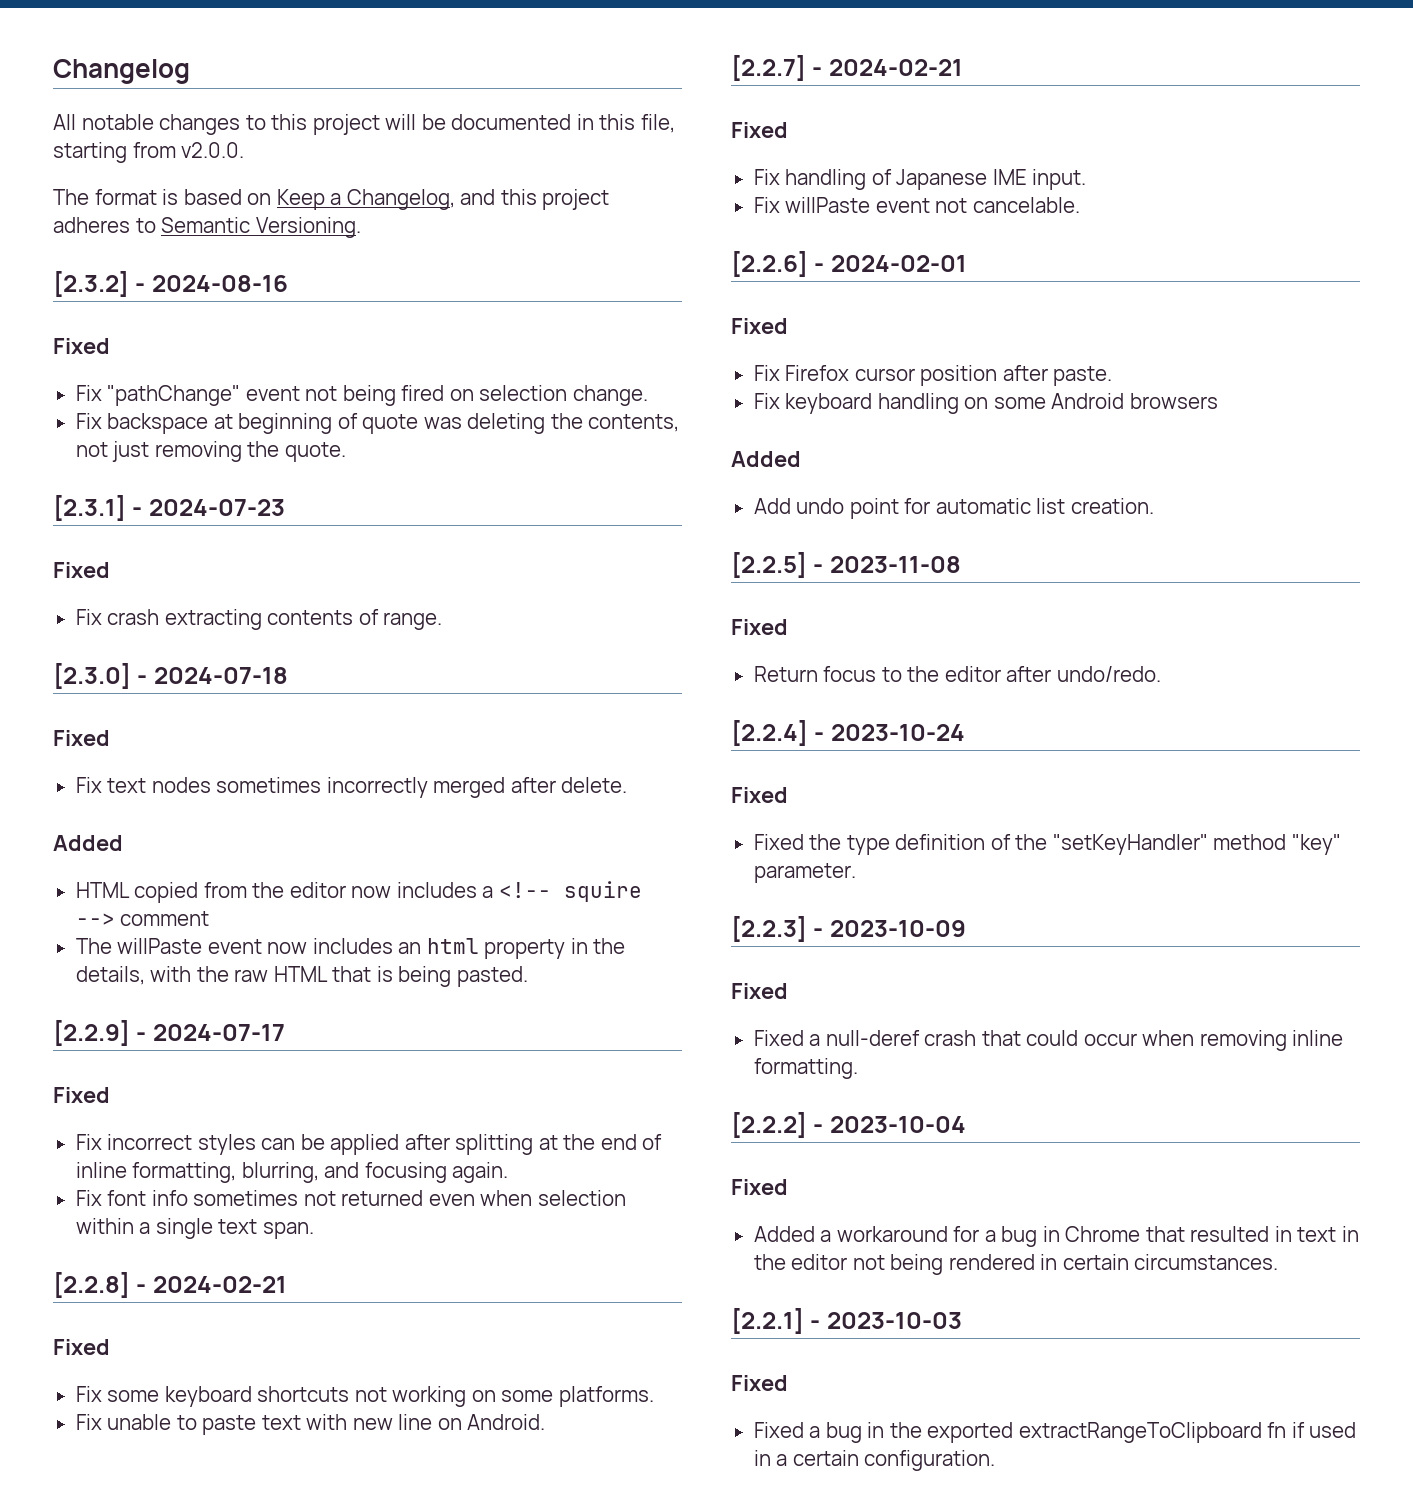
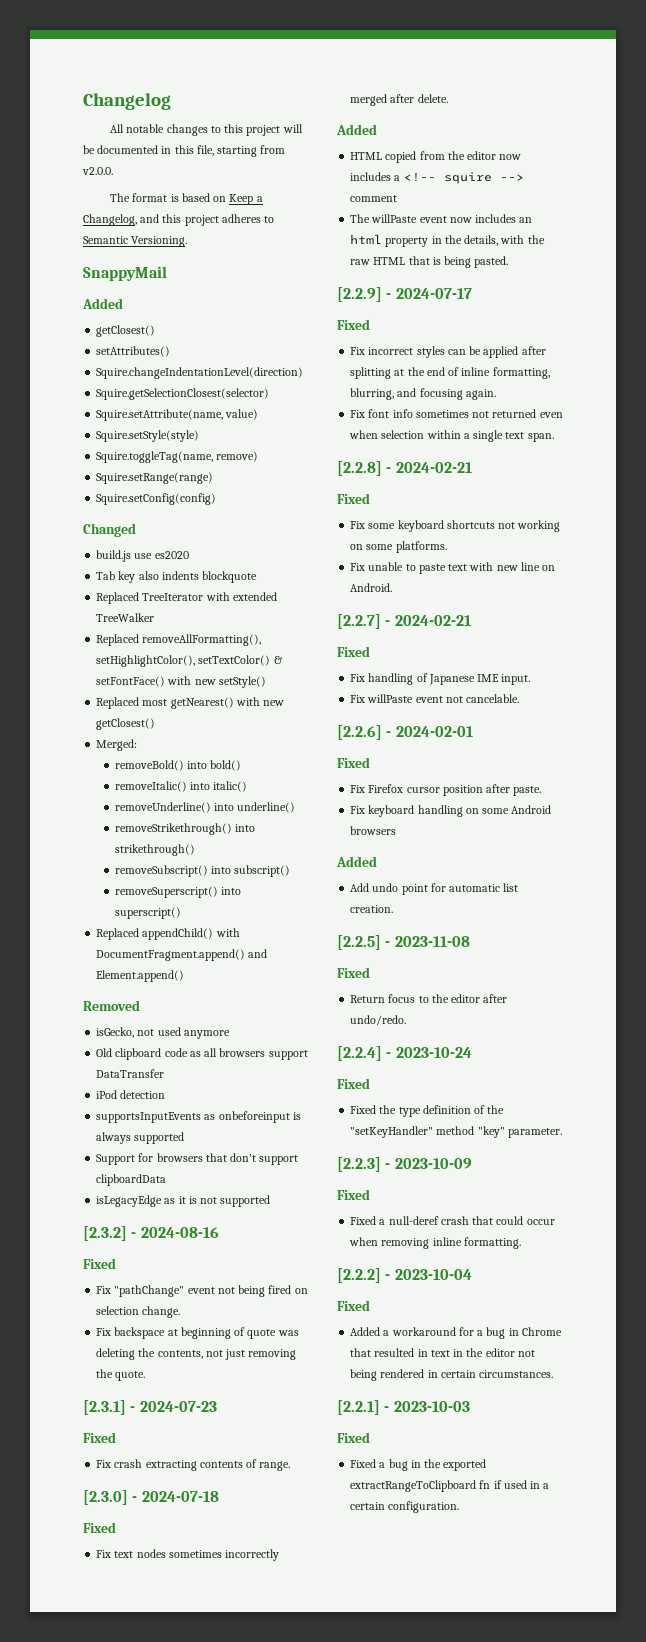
(361, 227) none -> [83,266,167,281] [82,298,123,309] [96,325,156,337] [96,346,171,357] [96,367,304,379] [96,388,270,400] [96,409,259,421] [96,430,200,442] [96,451,259,463] [96,472,214,484] [96,493,217,505] [83,523,136,537] [96,550,189,562] [96,571,258,583] [96,592,277,604] [96,613,155,622] [96,634,262,646] [96,655,283,667] [96,676,266,688] [96,697,285,709] [96,718,156,730] [96,739,138,751] [114,760,242,771] [114,781,248,792] [114,802,296,813] [114,823,255,835] [114,844,195,856] [114,865,291,877] [114,886,241,898] [114,907,181,919] [96,928,240,940] [96,949,268,961] [96,970,185,982] [83,1000,140,1011] [96,1027,230,1039] [96,1048,308,1060] [96,1069,165,1078] [96,1090,166,1099] [96,1111,301,1123] [96,1132,185,1144] [96,1153,299,1165] [96,1174,167,1186] [96,1195,271,1207] // SnappyMail // Added // getClosest() // setAttributes() // Squire.changeIndentationLevel(direction) // Squire.getSelectionClosest(selector) // Squire.setAttribute(name, value) // Squire.setStyle(style) // Squire.toggleTag(name, remove) // Squire.setRange(range) // Squire.setConfig(config) // Changed // build.js use es2020 // Tab key also indents blockquote // Replaced TreeIterator with extended TreeWalker // Replaced removeAllFormatting(), setHighlightColor(), setTextColor() & setFontFace() with new setStyle() // Replaced most getNearest() with new getClosest() // Merged: // removeBold() into bold() // removeItalic() into italic() // removeUnderline() into underline() // removeStrikethrough() into strikethrough() // removeSubscript() into subscript() // removeSuperscript() into superscript() // Replaced appendChild() with DocumentFragment.append() and Element.append() // Removed // isGecko, not used anymore // Old clipboard code as all browsers support DataTransfer // iPod detection // supportsInputEvents as onbeforeinput is always supported // Support for browsers that don't support clipboardData // isLegacyEdge as it is not supported

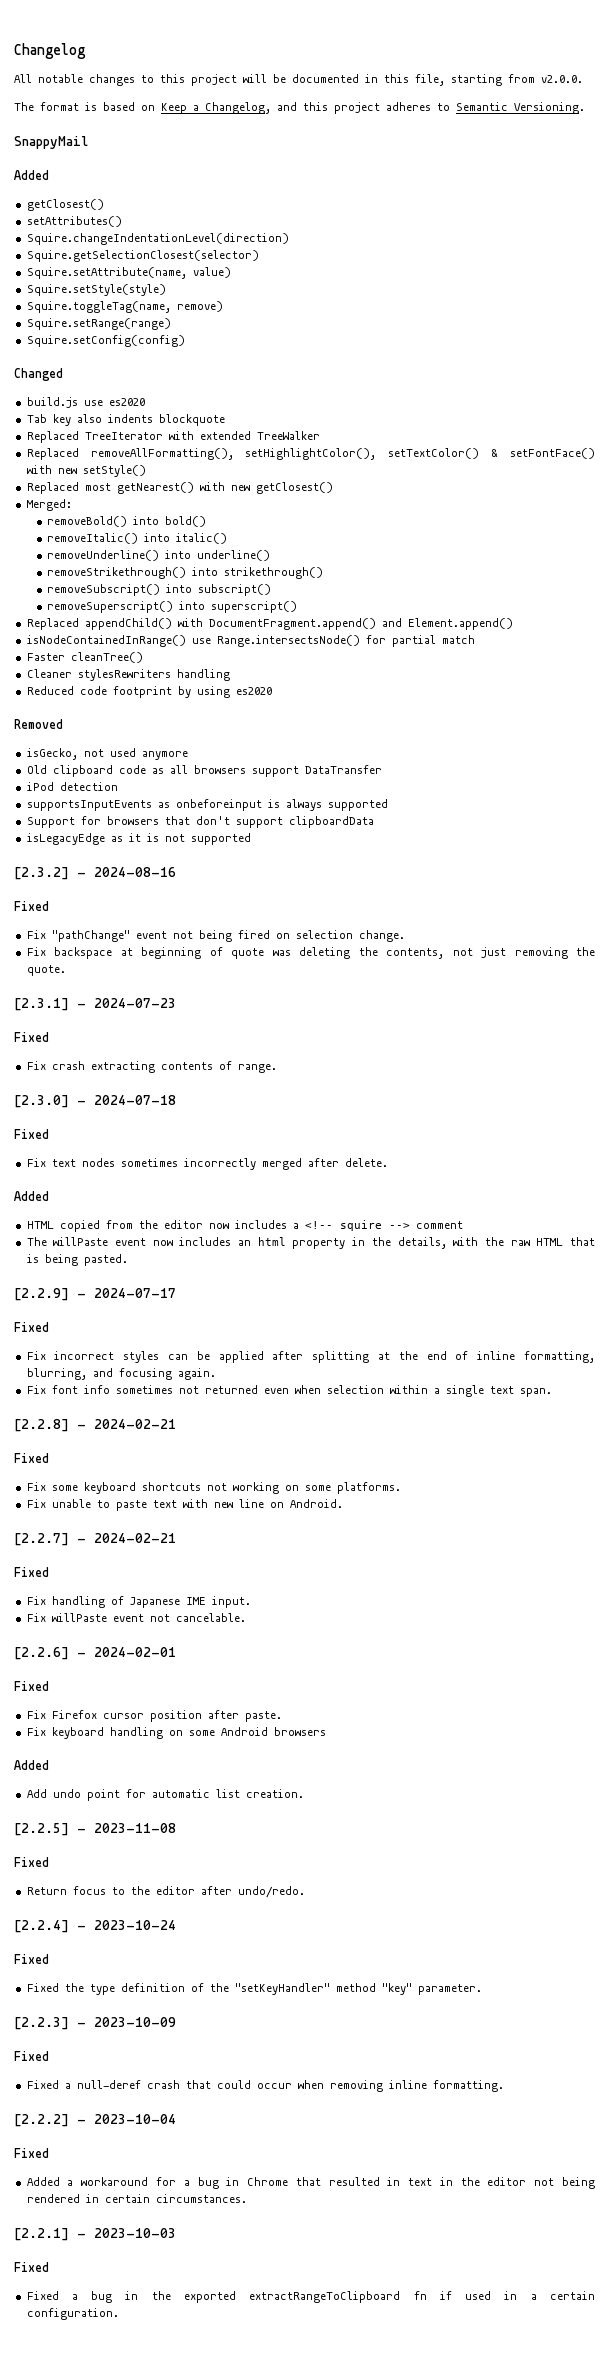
(185, 976) none -> [26,635,475,647] [26,652,143,663] [26,669,230,681] [26,686,272,698] // isNodeContainedInRange() use Range.intersectsNode() for partial match // Faster cleanTree() // Cleaner stylesRewriters handling // Reduced code footprint by using es2020

